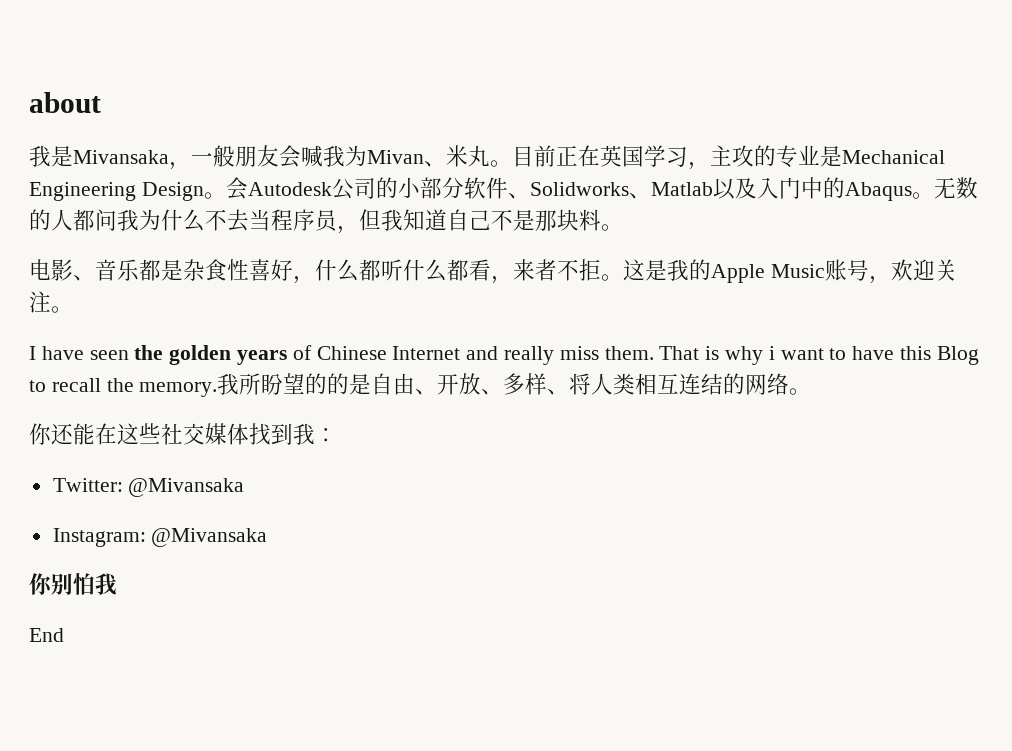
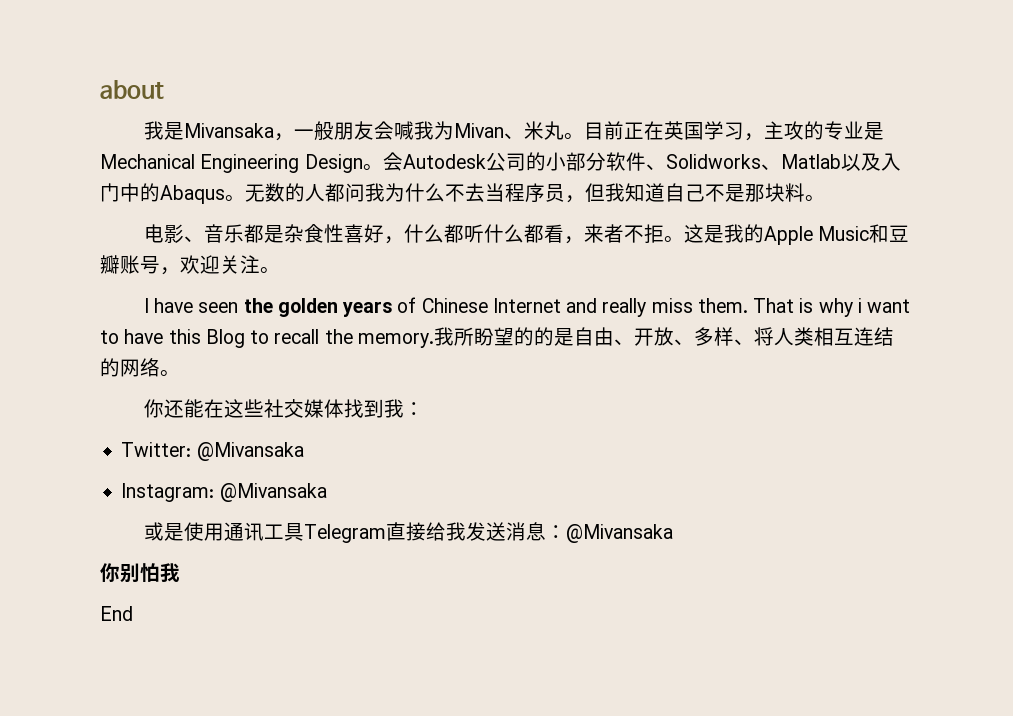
(825, 271) none -> [869,224,910,243] [100,255,120,274] 和豆瓣
(268, 537) none -> [143,522,673,543] // 或是使用通讯工具Telegram直接给我发送消息：@Mivansaka

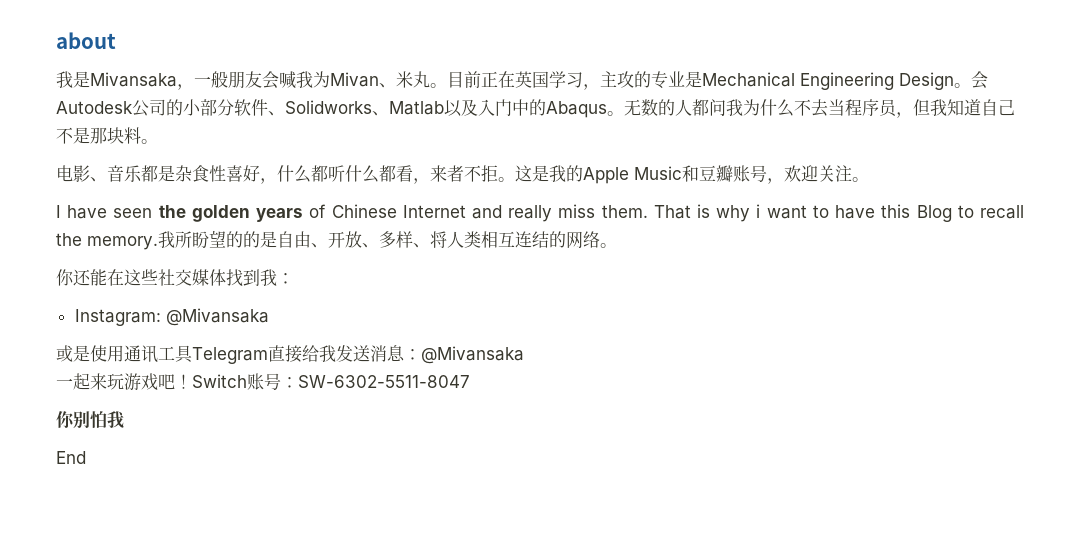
[121,442,304,461] // Twitter: @Mivansaka -> (294, 278) none
(673, 533) none -> [56,373,470,391] // 一起来玩游戏吧！Switch账号：SW-6302-5511-8047

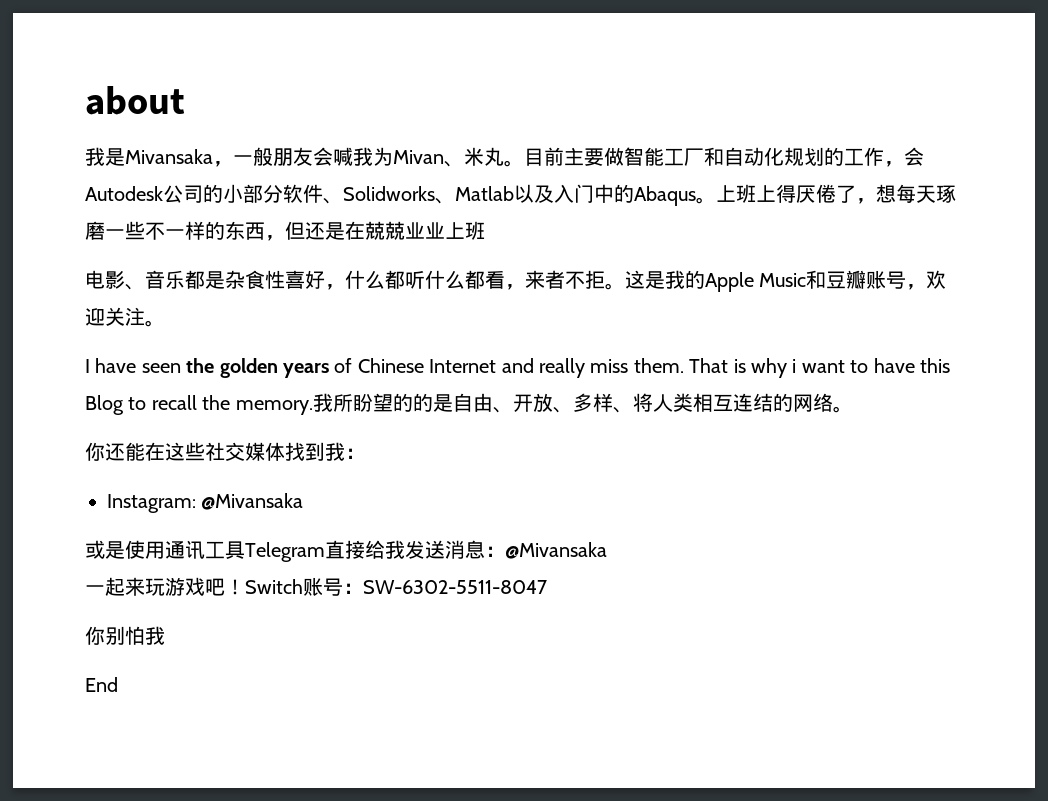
[481,71,971,90] 正在英国学习，主攻的专业是Mechanical Engineering Design。 -> [564,147,904,167] 主要做智能工厂和自动化规划的工作，
[624,99,1015,118] [56,127,158,144] 无数的人都问我为什么不去当程序员，但我知道自己不是那块料。 -> [716,184,956,204] [85,221,485,241] 上班上得厌倦了，想每天琢磨一些不一样的东西，但还是在兢兢业业上班

